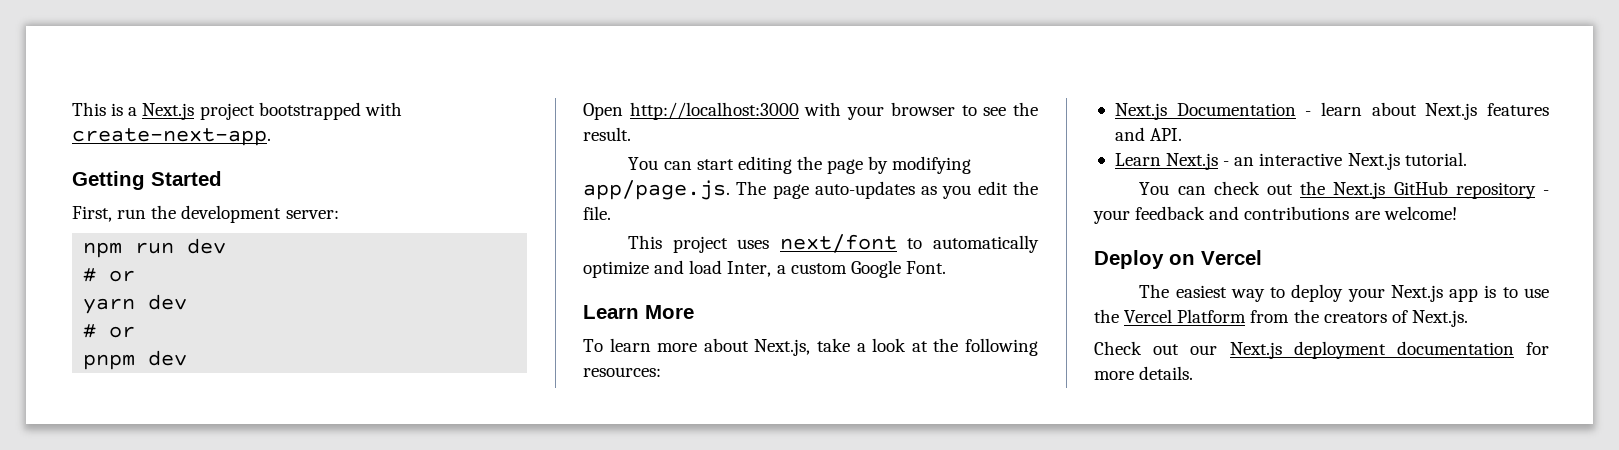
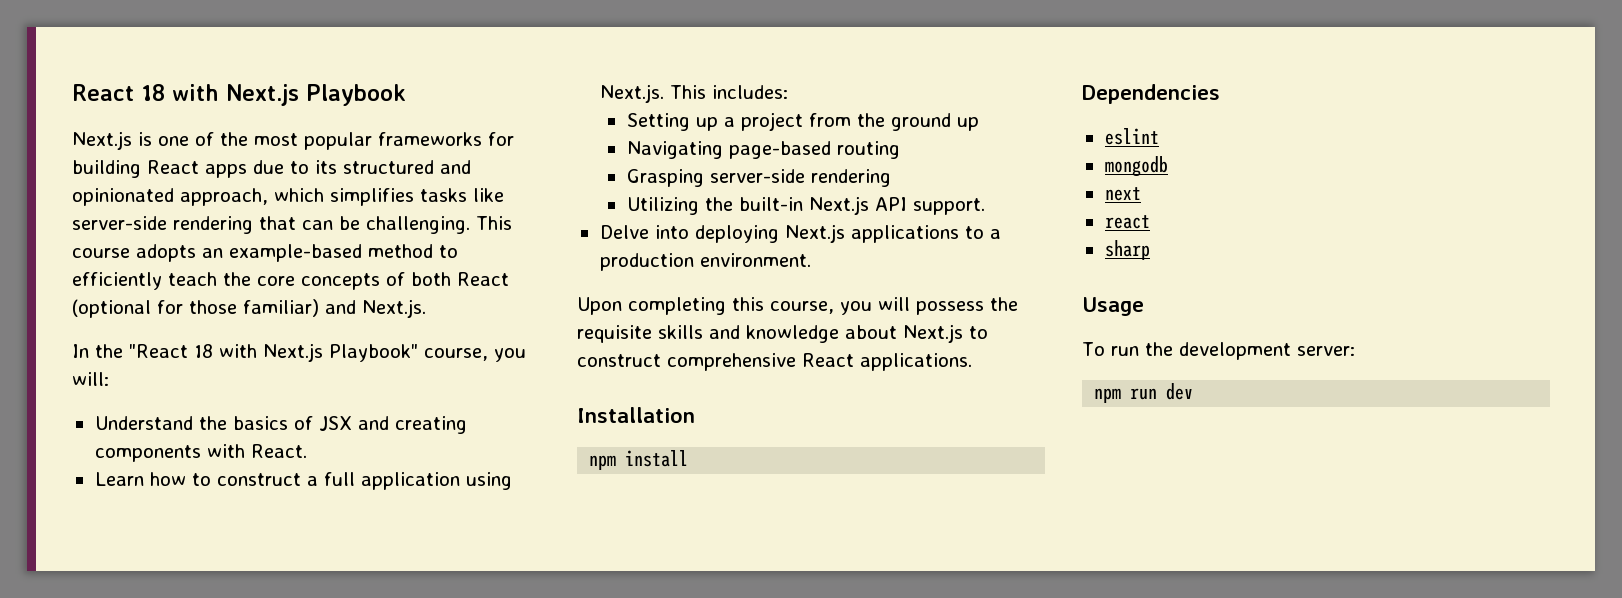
[72,102,402,120] [72,128,271,146] [72,171,222,190] [72,206,112,222] This is a Next.js project bootstrapped with create-next-app. // Getting Started // First, -> [72,84,406,106] [72,131,514,150] [72,160,471,178] [72,188,504,206] [72,216,512,234] [72,244,458,262] [72,272,509,290] [72,299,426,318] [72,343,526,362] [72,372,109,386] [94,416,467,434] [94,444,307,462] [94,472,512,490] [599,84,788,103] [626,112,979,131] [626,141,900,159] [626,169,891,187] [626,196,985,215] [599,224,1001,243] [599,253,811,271] [577,297,1018,315] [577,324,988,343] [577,353,972,371] [577,407,695,423] [589,450,689,470] [1082,84,1220,104] [1104,128,1159,145] [1104,156,1168,177] [1104,187,1141,201] [1104,215,1150,229] [1104,240,1150,260] [1082,297,1144,316] [1082,342,1105,356] React 18 with Next.js Playbook // Next.js is one of the most popular frameworks for building React apps due to its structured and opinionated approach, which simplifies tasks like server-side rendering that can be challenging. This course adopts an example-based method to efficiently teach the core concepts of both React (optional for those familiar) and Next.js. // In the "React 18 with Next.js Playbook" course, you will: // Understand the basics of JSX and creating components with React. // Learn how to construct a full application using Next.js. This includes: // Setting up a project from the ground up // Navigating page-based routing // Grasping server-side rendering // Utilizing the built-in Next.js API support. // Delve into deploying Next.js applications to a production environment. // Upon completing this course, you will possess the requisite skills and knowledge about Next.js to construct comprehensive React applications. // Installation // npm install // Dependencies // eslint // mongodb // next // react // sharp // Usage // To
[83,268,136,282] [83,294,188,314] [83,324,136,338] [83,350,188,370] [583,102,1038,120] [583,127,631,141] [628,156,972,174] [583,180,1038,200] [583,206,611,220] [628,234,1039,253] [583,260,946,278] [583,305,694,319] [583,338,1038,356] [583,367,661,377] [1114,102,1549,120] [1114,127,1183,141] [1114,152,1467,170] [1139,181,1549,199] [1093,206,1457,224] [1094,250,1262,269] [1139,284,1549,302] [1094,309,1468,327] [1094,341,1549,359] [1094,366,1194,380] // # or // yarn dev // # or // pnpm dev // Open http://localhost:3000 with your browser to see the result. // You can start editing the page by modifying app/page.js. The page auto-updates as you edit the file. // This project uses next/font to automatically optimize and load Inter, a custom Google Font. // Learn More // To learn more about Next.js, take a look at the following resources: // Next.js Documentation - learn about Next.js features and API. // Learn Next.js - an interactive Next.js tutorial. // You can check out the Next.js GitHub repository - your feedback and contributions are welcome! // Deploy on Vercel // The easiest way to deploy your Next.js app is to use the Vercel Platform from the creators of Next.js. // Check out our Next.js deployment documentation for more details. -> (1194, 391) none

